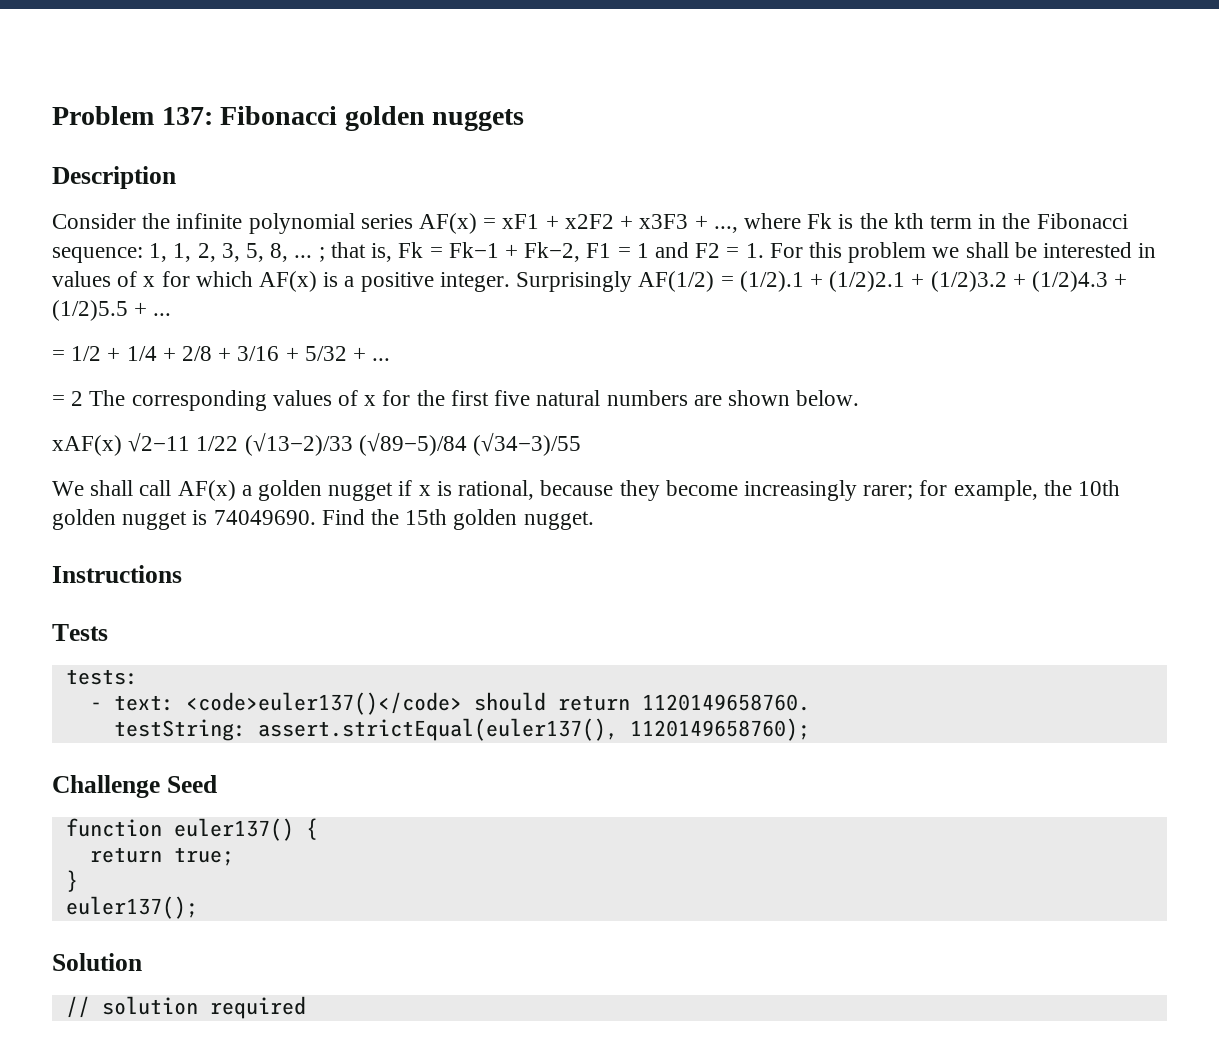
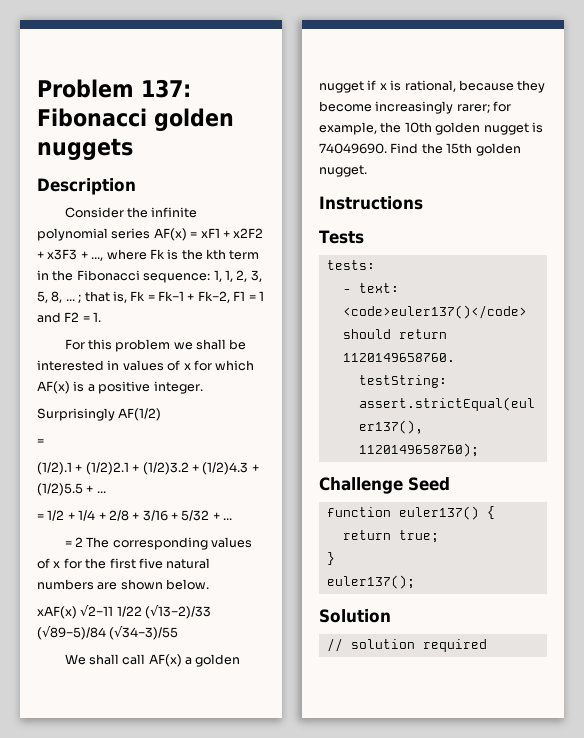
(764, 250) none -> (102, 317) //
(510, 282) none -> (203, 387) //
[720,276,734,287] = -> [37,439,44,445] // = //

